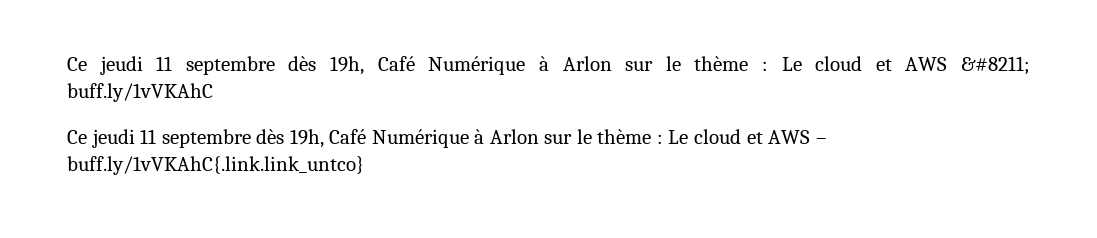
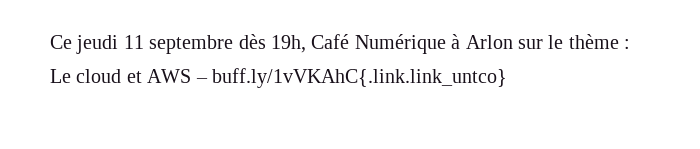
[960,56,1030,75] [67,83,213,102] [67,129,811,148] &#8211; buff.ly/1vVKAhC // Ce jeudi 11 septembre dès 19h, Café Numérique à Arlon sur le thème : Le cloud et AWS -> (192, 76) none

